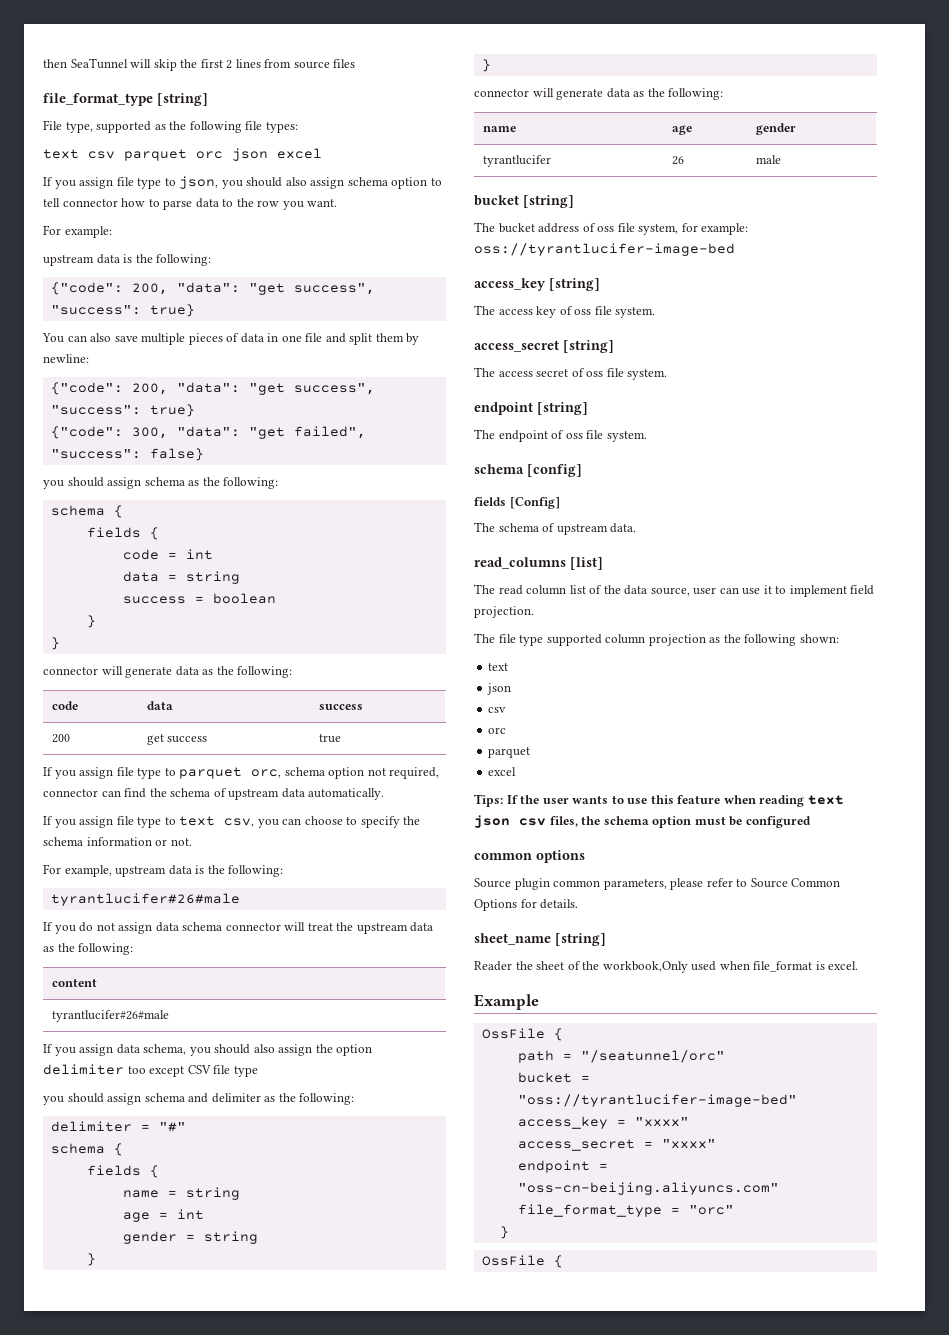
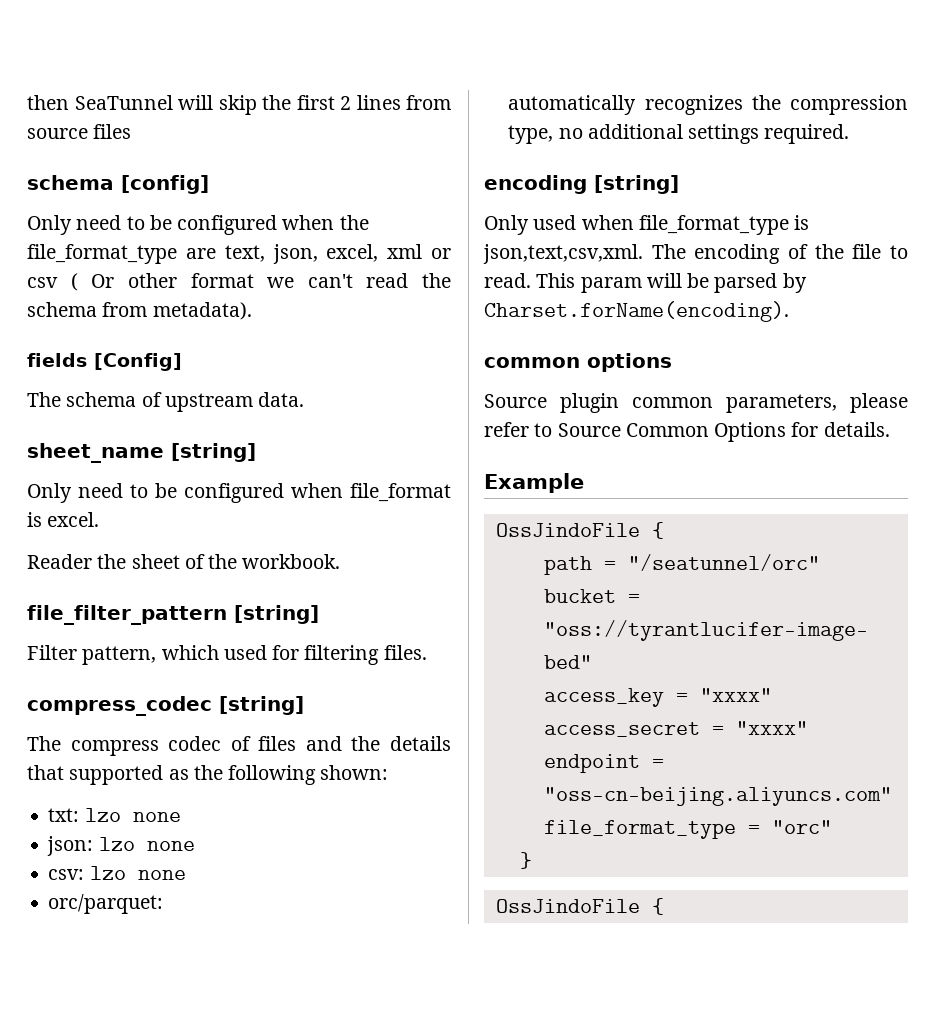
[43,93,208,106] [43,120,298,133] [43,148,322,161] [43,176,442,189] [43,198,338,210] [43,225,112,238] [43,254,212,266] [50,282,375,295] [50,304,195,317] [42,333,420,345] [43,354,89,363] [50,382,375,395] [50,404,195,417] [50,426,366,439] [50,448,204,461] [43,477,279,489] [50,505,123,518] [86,527,159,540] [122,549,213,560] [122,571,240,584] [122,593,276,604] [86,615,96,628] [50,637,60,650] [43,666,293,678] [51,701,78,710] [146,701,173,710] [318,704,363,710] [51,734,70,743] [146,734,208,745] [318,734,341,743] [43,767,440,779] [43,788,385,800] [43,816,421,828] [43,837,192,846] [43,864,284,877] [50,893,240,906] [43,922,434,934] [43,943,134,955] [51,978,97,987] [51,1010,169,1022] [43,1044,373,1056] [43,1064,258,1077] [43,1093,355,1105] [50,1121,186,1132] [50,1143,123,1156] [86,1165,159,1178] [122,1187,240,1200] [122,1209,204,1222] [122,1231,258,1244] [86,1253,96,1266] [481,59,491,72] [474,88,724,100] [482,126,516,132] [671,125,692,135] [755,123,796,135] [482,155,551,167] [671,156,684,165] [755,155,781,164] [474,195,574,208] [474,222,749,235] [474,243,735,256] [474,278,600,291] [474,305,656,318] [474,340,614,353] [474,367,668,380] [474,402,588,415] [474,429,647,442] [474,464,582,477] file_format_type [string] // File type, supported as the following file types: // text csv parquet orc json excel // If you assign file type to json, you should also assign schema option to tell connector how to parse data to the row you want. // For example: // upstream data is the following: // {"code": 200, "data": "get success", "success": true} // You can also save multiple pieces of data in one file and split them by newline: // {"code": 200, "data": "get success", "success": true} // {"code": 300, "data": "get failed", "success": false} // you should assign schema as the following: // schema { // fields { // code = int // data = string // success = boolean // } // } // connector will generate data as the following: // code | data | success // 200 | get success | true // If you assign file type to parquet orc, schema option not required, connector can find the schema of upstream data automatically. // If you assign file type to text csv, you can choose to specify the schema information or not. // For example, upstream data is the following: // tyrantlucifer#26#male // If you do not assign data schema connector will treat the upstream data as the following: // content // tyrantlucifer#26#male // If you assign data schema, you should also assign the option delimiter too except CSV file type // you should assign schema and delimiter as the following: // delimiter = "#" // schema { // fields { // name = string // age = int // gender = string // } // } // connector will generate data as the following: // name | age | gender // tyrantlucifer | 26 | male // bucket [string] // The bucket address of oss file system, for example: oss://tyrantlucifer-image-bed // access_key [string] // The access key of oss file system. // access_secret [string] // The access secret of oss file system. // endpoint [string] // The endpoint of oss file system. // schema [config] -> [27,175,209,194] [27,215,369,235] [27,244,451,264] [27,273,451,291] [27,302,252,320] schema [config] // Only need to be configured when the file_format_type are text, json, excel, xml or csv ( Or other format we can't read the schema from metadata).
[474,557,603,570] [474,584,875,597] [474,606,534,618] [474,633,839,646] [488,663,509,671] [487,683,512,695] [488,707,507,713] [488,727,507,734] [488,747,531,758] [488,767,517,776] [474,794,844,807] [474,815,811,828] read_columns [list] // The read column list of the data source, user can use it to implement field projection. // The file type supported column projection as the following shown: // text // json // csv // orc // parquet // excel // Tips: If the user wants to use this feature when reading text json csv files, the schema option must be configured -> [27,443,256,463] [27,483,451,503] [27,512,100,527] [27,554,341,569] [27,605,319,625] [27,645,427,665] [27,696,304,716] [27,736,451,756] [27,765,389,785] [48,808,181,822] [47,836,195,856] [48,866,186,880] [48,894,164,914] [508,95,908,115] [508,124,850,144] [484,175,679,194] [484,215,810,235] [483,244,908,264] [484,273,807,293] [484,301,789,322] sheet_name [string] // Only need to be configured when file_format is excel. // Reader the sheet of the workbook. // file_filter_pattern [string] // Filter pattern, which used for filtering files. // compress_codec [string] // The compress codec of files and the details that supported as the following shown: // txt: lzo none // json: lzo none // csv: lzo none // orc/parquet: // automatically recognizes the compression type, no additional settings required. // encoding [string] // Only used when file_format_type is json,text,csv,xml. The encoding of the file to read. This param will be parsed by Charset.forName(encoding).
[474,933,606,946] [474,961,859,973] // sheet_name [string] // Reader the sheet of the workbook,Only used when file_format is excel. -> (890, 429) none
[481,1028,545,1039] OssFile -> [495,523,640,537] OssJindoFile
[481,1255,545,1266] OssFile -> [495,899,640,913] OssJindoFile

